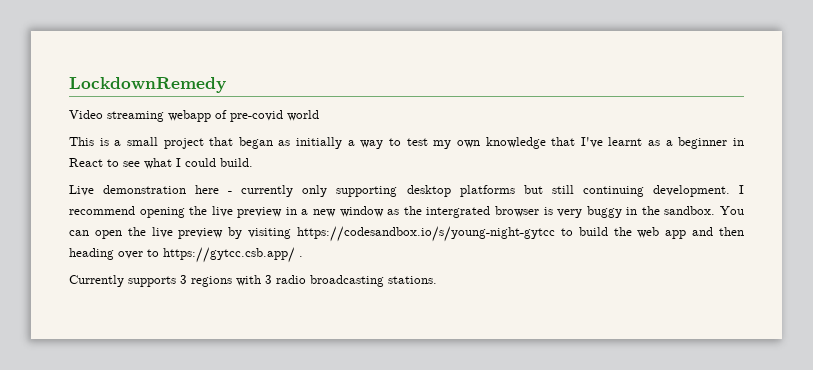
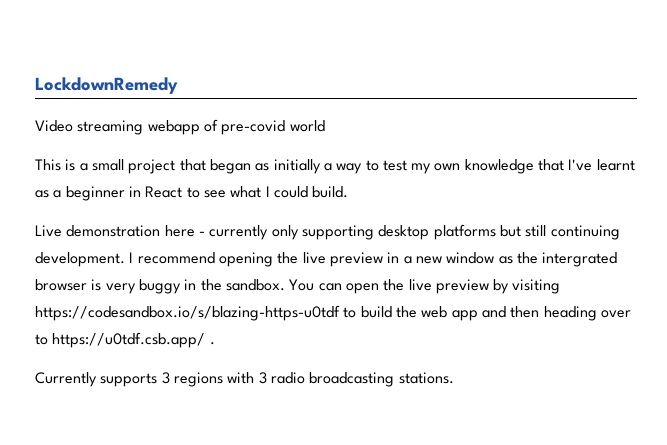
[297,226,555,242] https://codesandbox.io/s/young-night-gytcc -> [35,305,340,321] https://codesandbox.io/s/blazing-https-u0tdf
[163,247,295,263] https://gytcc.csb.app/ -> [52,332,206,348] https://u0tdf.csb.app/

